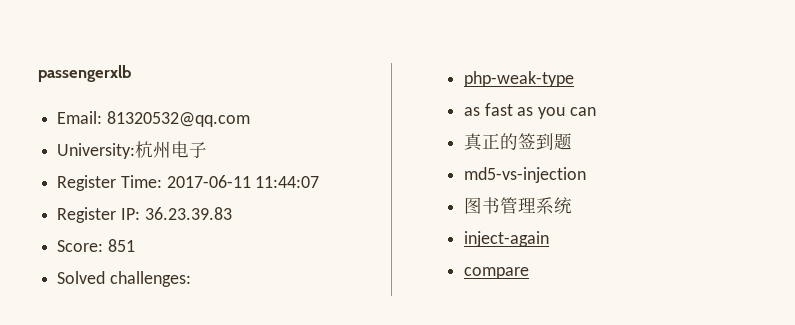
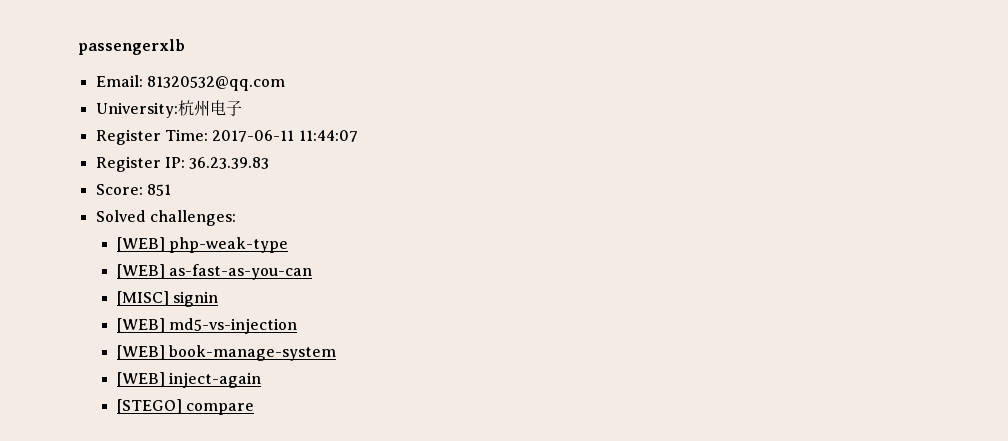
(191, 279) none -> [116,237,165,252] [WEB]
[463,103,596,119] [463,133,572,151] [463,167,586,183] [463,197,572,214] as fast as you can // 真正的签到题 // md5-vs-injection // 图书管理系统 // -> [116,264,313,280] [116,291,219,307] [116,318,298,334] [116,345,337,361] [116,372,165,387] [WEB] as-fast-as-you-can // [MISC] signin // [WEB] md5-vs-injection // [WEB] book-manage-system // [WEB]
(549, 239) none -> [116,399,182,414] [STEGO]

